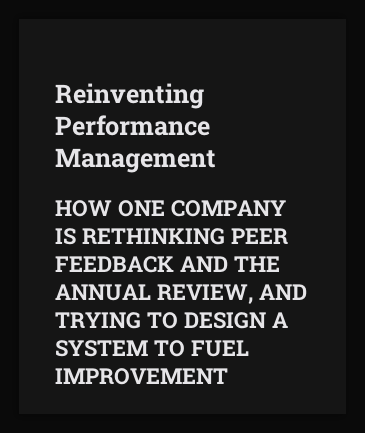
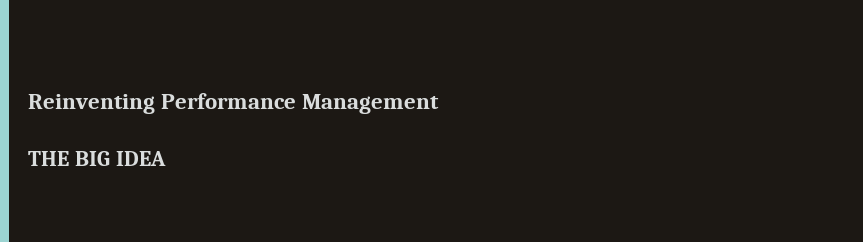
[55,200,286,217] [55,228,288,245] [55,256,280,273] [55,284,307,304] [55,312,288,329] [55,340,249,357] [55,368,228,385] HOW ONE COMPANY IS RETHINKING PEER FEEDBACK AND THE ANNUAL REVIEW, AND TRYING TO DESIGN A SYSTEM TO FUEL IMPROVEMENT -> [28,151,166,166] THE BIG IDEA

